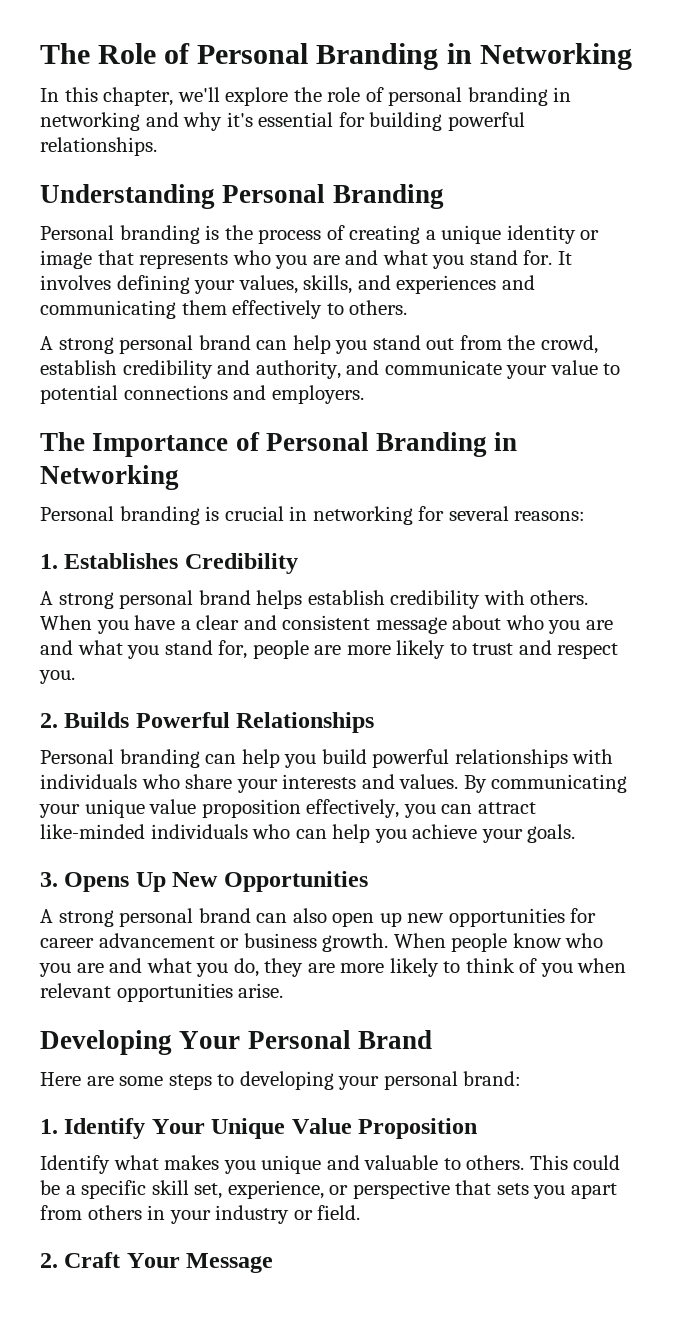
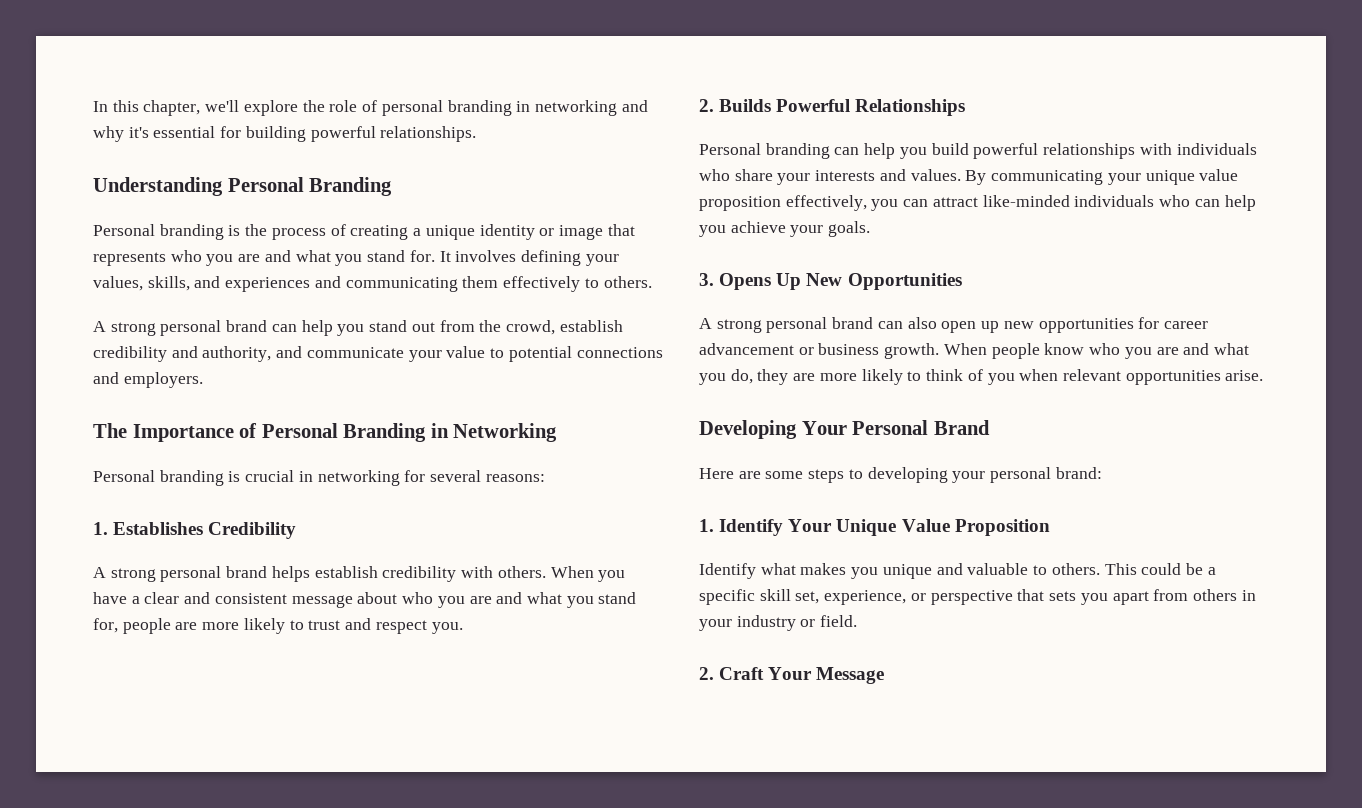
[40,43,632,70] The Role of Personal Branding in Networking // -> (93, 106) none

